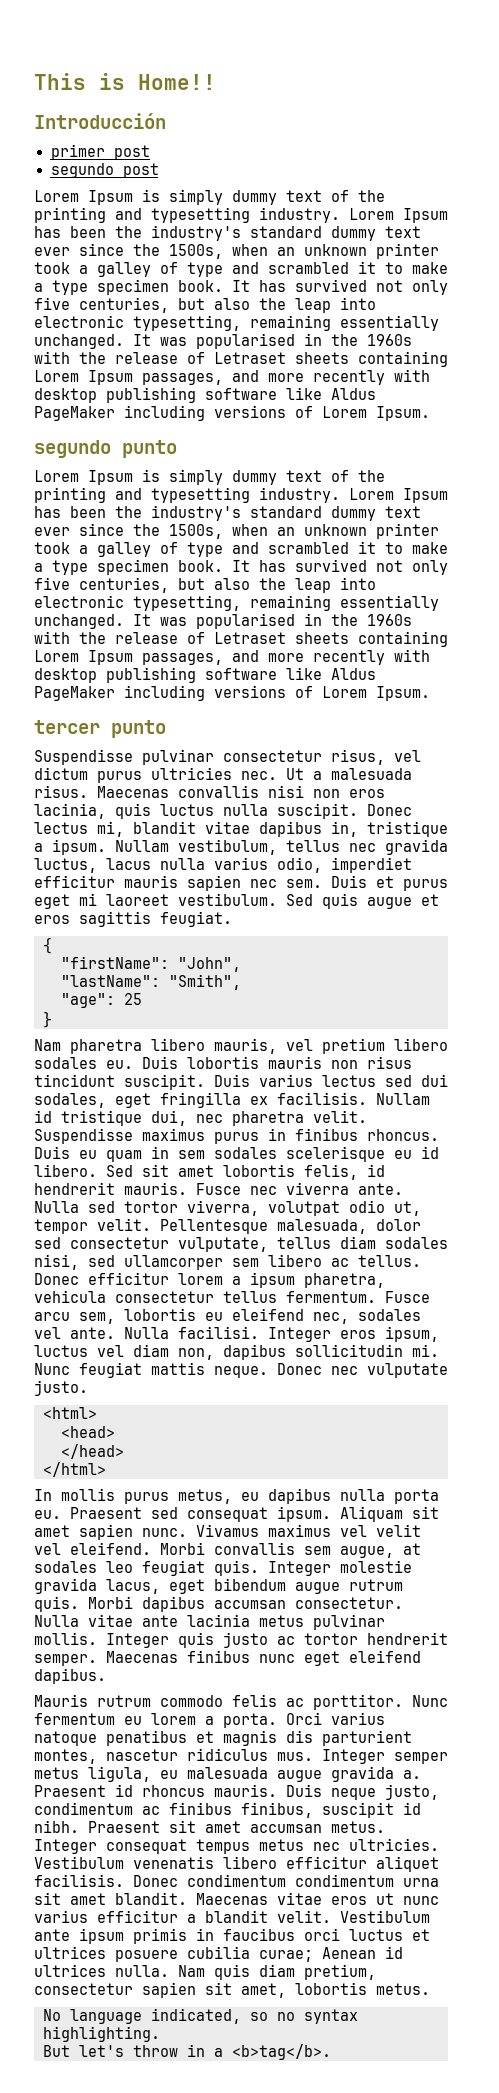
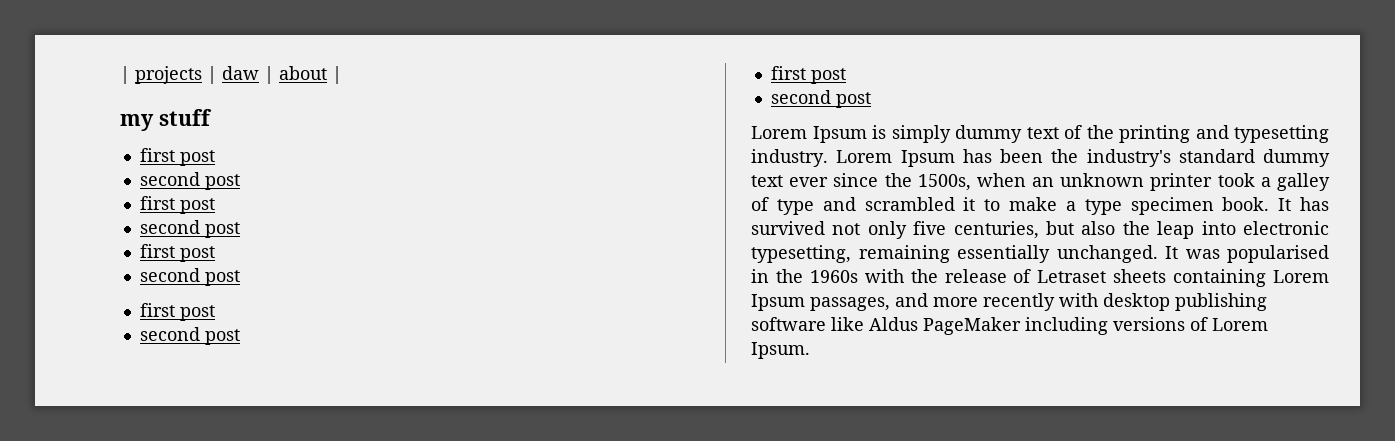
[34,73,216,90] [34,113,166,129] [50,144,150,160] [50,163,114,178] This is Home!! // Introducción // primer post // segundo -> [120,66,342,84] [120,109,212,131] [139,148,215,166] [139,172,240,190] [139,196,215,214] [139,220,240,238] [139,244,215,262] [139,268,240,286] [139,303,215,321] [139,327,240,345] [770,66,846,84] [770,90,831,104] | projects | daw | about | // my stuff // first post // second post // first post // second post // first post // second post // first post // second post // first post // second
[34,440,177,458] [34,469,385,485] [34,487,448,503] [34,505,421,521] [34,523,439,539] [34,541,448,557] [34,559,448,575] [34,577,376,593] [34,595,439,611] [34,613,412,629] [34,631,448,647] [34,649,430,665] [34,667,376,683] [34,685,430,701] [34,720,166,738] [34,749,421,765] [34,767,412,783] [34,785,385,798] [34,803,412,819] [34,821,448,837] [34,839,448,855] [34,857,412,873] [34,875,448,891] [34,893,439,909] [34,911,232,927] [43,937,52,954] [61,956,241,972] [61,974,241,990] [61,993,142,1008] [43,1011,52,1028] [34,1038,448,1054] [34,1056,412,1069] [34,1074,448,1090] [34,1092,430,1108] [34,1110,367,1126] [34,1128,439,1144] [34,1146,439,1162] [34,1164,385,1180] [34,1182,403,1195] [34,1200,421,1216] [34,1218,421,1234] [34,1236,448,1252] [34,1254,421,1270] [34,1272,385,1288] [34,1290,430,1303] [34,1308,421,1324] [34,1326,439,1342] [34,1344,439,1360] [34,1362,448,1378] [34,1380,88,1396] [43,1407,97,1419] [61,1426,115,1438] [61,1444,124,1459] [43,1462,106,1477] [34,1488,439,1504] [34,1506,439,1522] [34,1524,421,1540] [34,1542,421,1558] [34,1560,412,1576] [34,1578,403,1594] [34,1596,403,1612] [34,1614,385,1630] [34,1632,448,1648] [34,1650,421,1666] [34,1668,106,1684] [34,1694,448,1710] [34,1712,385,1728] [34,1730,412,1746] [34,1748,448,1764] [34,1766,421,1782] [34,1784,439,1800] [34,1802,421,1818] [34,1820,385,1833] [34,1838,439,1854] [34,1856,439,1872] [34,1874,439,1887] [34,1892,439,1905] [34,1910,430,1923] [34,1928,430,1944] [34,1946,403,1962] [34,1964,376,1980] [34,1982,430,1998] [43,2008,358,2024] [43,2026,160,2042] [43,2044,331,2060] // segundo punto // Lorem Ipsum is simply dummy text of the printing and typesetting industry. Lorem Ipsum has been the industry's standard dummy text ever since the 1500s, when an unknown printer took a galley of type and scrambled it to make a type specimen book. It has survived not only five centuries, but also the leap into electronic typesetting, remaining essentially unchanged. It was popularised in the 1960s with the release of Letraset sheets containing Lorem Ipsum passages, and more recently with desktop publishing software like Aldus PageMaker including versions of Lorem Ipsum. // tercer punto // Suspendisse pulvinar consectetur risus, vel dictum purus ultricies nec. Ut a malesuada risus. Maecenas convallis nisi non eros lacinia, quis luctus nulla suscipit. Donec lectus mi, blandit vitae dapibus in, tristique a ipsum. Nullam vestibulum, tellus nec gravida luctus, lacus nulla varius odio, imperdiet efficitur mauris sapien nec sem. Duis et purus eget mi laoreet vestibulum. Sed quis augue et eros sagittis feugiat. // { // "firstName": "John", // "lastName": "Smith", // "age": 25 // } // Nam pharetra libero mauris, vel pretium libero sodales eu. Duis lobortis mauris non risus tincidunt suscipit. Duis varius lectus sed dui sodales, eget fringilla ex facilisis. Nullam id tristique dui, nec pharetra velit. Suspendisse maximus purus in finibus rhoncus. Duis eu quam in sem sodales scelerisque eu id libero. Sed sit amet lobortis felis, id hendrerit mauris. Fusce nec viverra ante. Nulla sed tortor viverra, volutpat odio ut, tempor velit. Pellentesque malesuada, dolor sed consectetur vulputate, tellus diam sodales nisi, sed ullamcorper sem libero ac tellus. Donec efficitur lorem a ipsum pharetra, vehicula consectetur tellus fermentum. Fusce arcu sem, lobortis eu eleifend nec, sodales vel ante. Nulla facilisi. Integer eros ipsum, luctus vel diam non, dapibus sollicitudin mi. Nunc feugiat mattis neque. Donec nec vulputate justo. // <html> // <head> // </head> // </html> // In mollis purus metus, eu dapibus nulla porta eu. Praesent sed consequat ipsum. Aliquam sit amet sapien nunc. Vivamus maximus vel velit vel eleifend. Morbi convallis sem augue, at sodales leo feugiat quis. Integer molestie gravida lacus, eget bibendum augue rutrum quis. Morbi dapibus accumsan consectetur. Nulla vitae ante lacinia metus pulvinar mollis. Integer quis justo ac tortor hendrerit semper. Maecenas finibus nunc eget eleifend dapibus. // Mauris rutrum commodo felis ac porttitor. Nunc fermentum eu lorem a porta. Orci varius natoque penatibus et magnis dis parturient montes, nascetur ridiculus mus. Integer semper metus ligula, eu malesuada augue gravida a. Praesent id rhoncus mauris. Duis neque justo, condimentum ac finibus finibus, suscipit id nibh. Praesent sit amet accumsan metus. Integer consequat tempus metus nec ultricies. Vestibulum venenatis libero efficitur aliquet facilisis. Donec condimentum condimentum urna sit amet blandit. Maecenas vitae eros ut nunc varius efficitur a blandit velit. Vestibulum ante ipsum primis in faucibus orci luctus et ultrices posuere cubilia curae; Aenean id ultrices nulla. Nam quis diam pretium, consectetur sapien sit amet, lobortis metus. // No language indicated, so no syntax highlighting. // But let's throw in a <b>tag</b>. -> (810, 350) none

